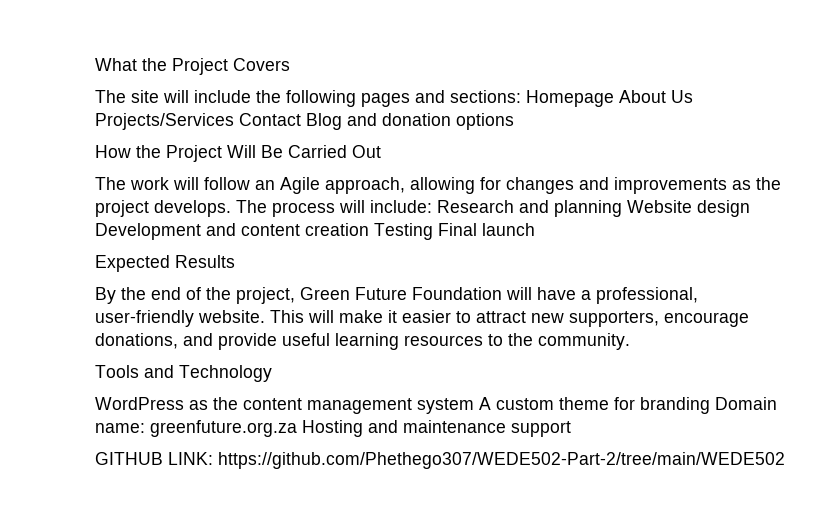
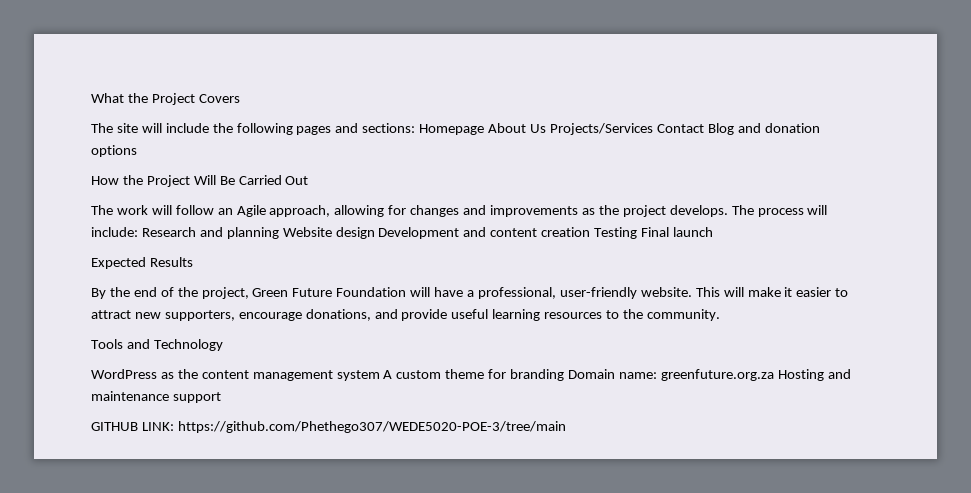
[218,452,785,469] https://github.com/Phethego307/WEDE502-Part-2/tree/main/WEDE502 -> [177,421,566,433] https://github.com/Phethego307/WEDE5020-POE-3/tree/main

